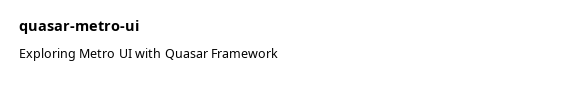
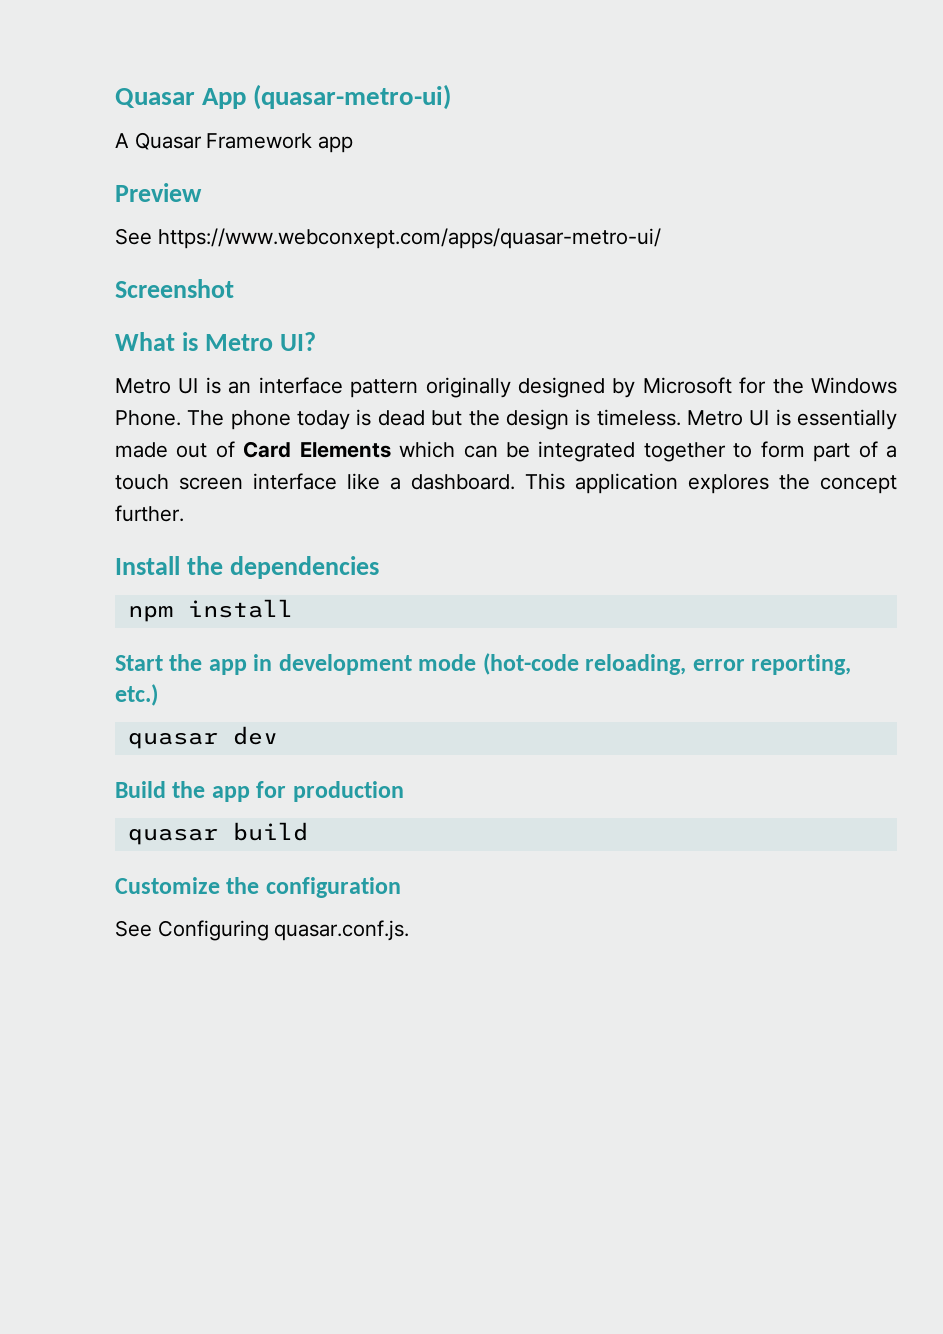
[19,20,139,34] [19,48,278,61] quasar-metro-ui // Exploring Metro UI with Quasar Framework -> [115,84,452,110] [115,132,354,153] [115,183,202,202] [115,228,661,249] [115,279,234,298] [115,332,316,351] [115,377,897,398] [115,409,897,430] [115,441,898,462] [115,473,897,494] [115,505,184,522] [115,556,379,579] [127,599,293,622] [115,653,852,675] [115,684,158,706] [127,726,278,749] [115,781,404,802] [127,822,308,845] [115,877,401,898] [115,920,410,941] Quasar App (quasar-metro-ui) // A Quasar Framework app // Preview // See https://www.webconxept.com/apps/quasar-metro-ui/ // Screenshot // What is Metro UI? // Metro UI is an interface pattern originally designed by Microsoft for the Windows Phone. The phone today is dead but the design is timeless. Metro UI is essentially made out of Card Elements which can be integrated together to form part of a touch screen interface like a dashboard. This application explores the concept further. // Install the dependencies // npm install // Start the app in development mode (hot-code reloading, error reporting, etc.) // quasar dev // Build the app for production // quasar build // Customize the configuration // See Configuring quasar.conf.js.

